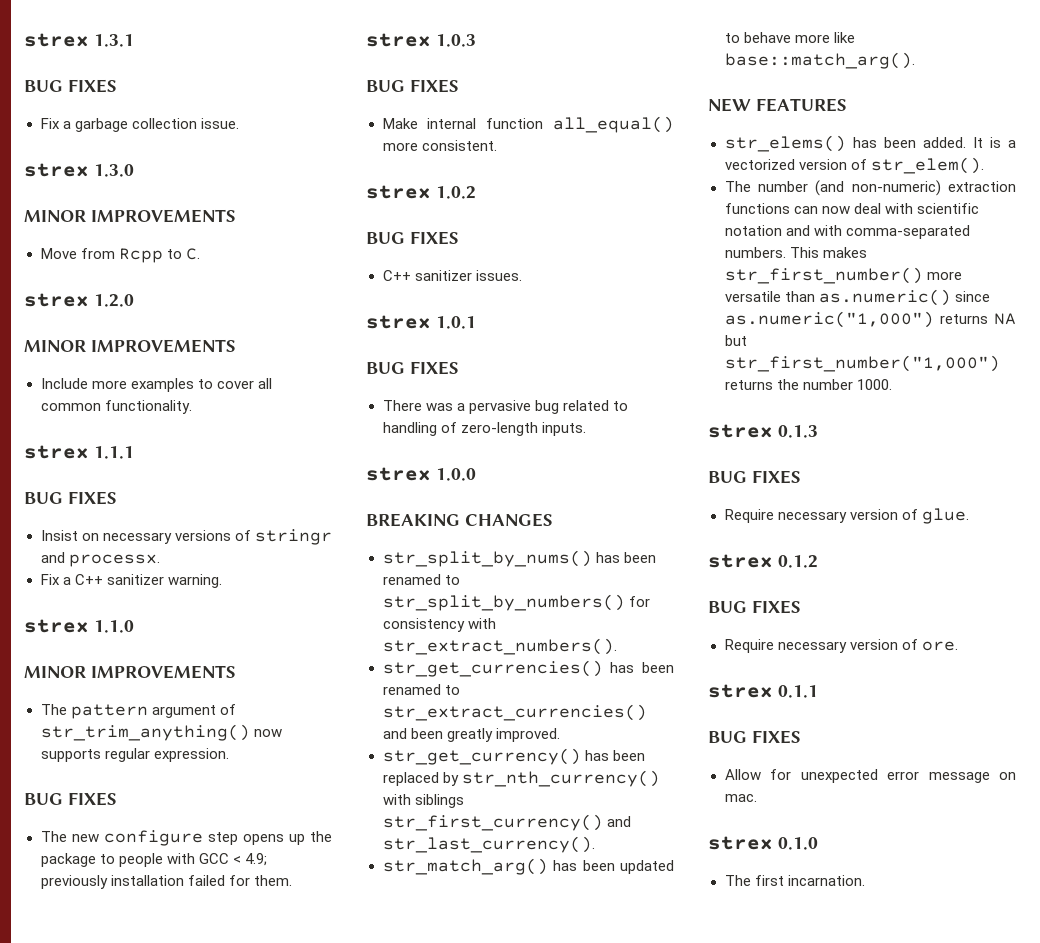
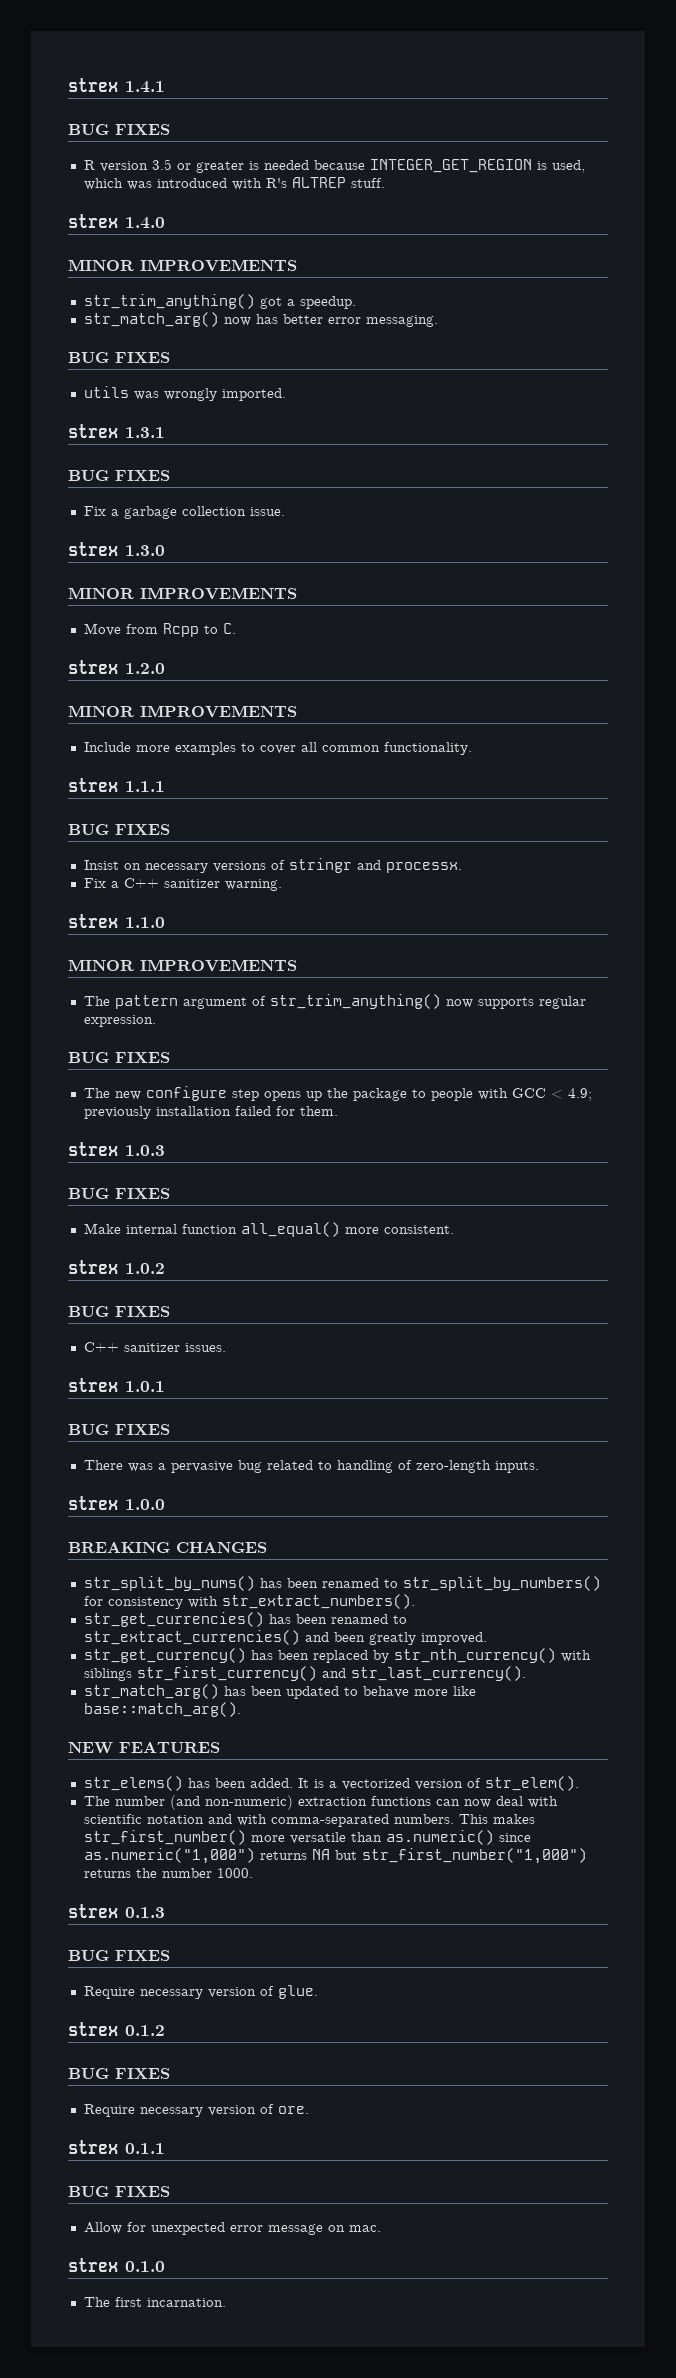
[24,33,89,47] strex -> [68,78,165,93] [68,124,170,135] [83,159,585,173] [83,177,385,190] [68,214,165,229] [68,259,297,272] [83,294,356,309] [83,312,438,327] [68,352,170,363] [83,386,286,401] [68,424,118,438] strex 1.4.1 // BUG FIXES // R version 3.5 or greater is needed because INTEGER_GET_REGION is used, which was introduced with R's ALTREP stuff. // strex 1.4.0 // MINOR IMPROVEMENTS // str_trim_anything() got a speedup. // str_match_arg() now has better error messaging. // BUG FIXES // utils was wrongly imported. // strex

